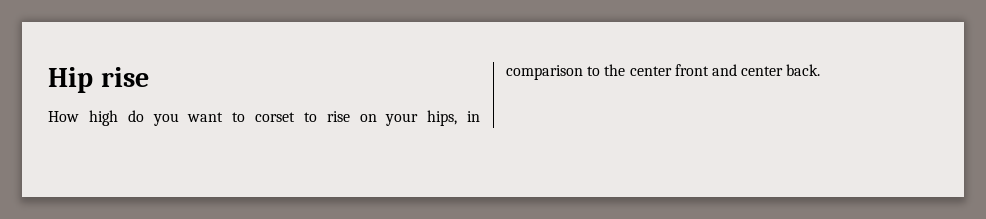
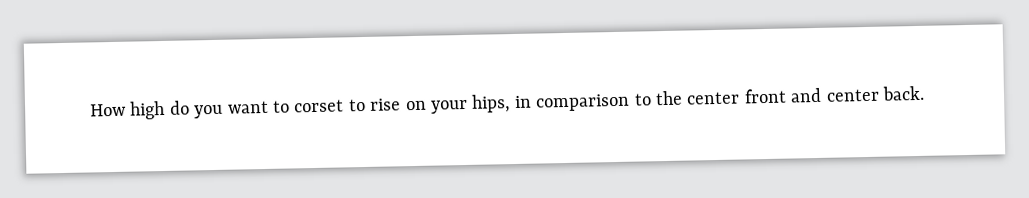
[48,67,149,93] Hip rise // -> (90, 110) none

